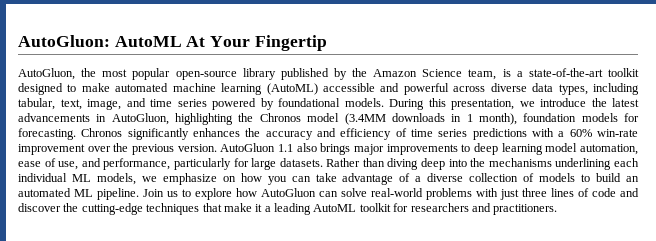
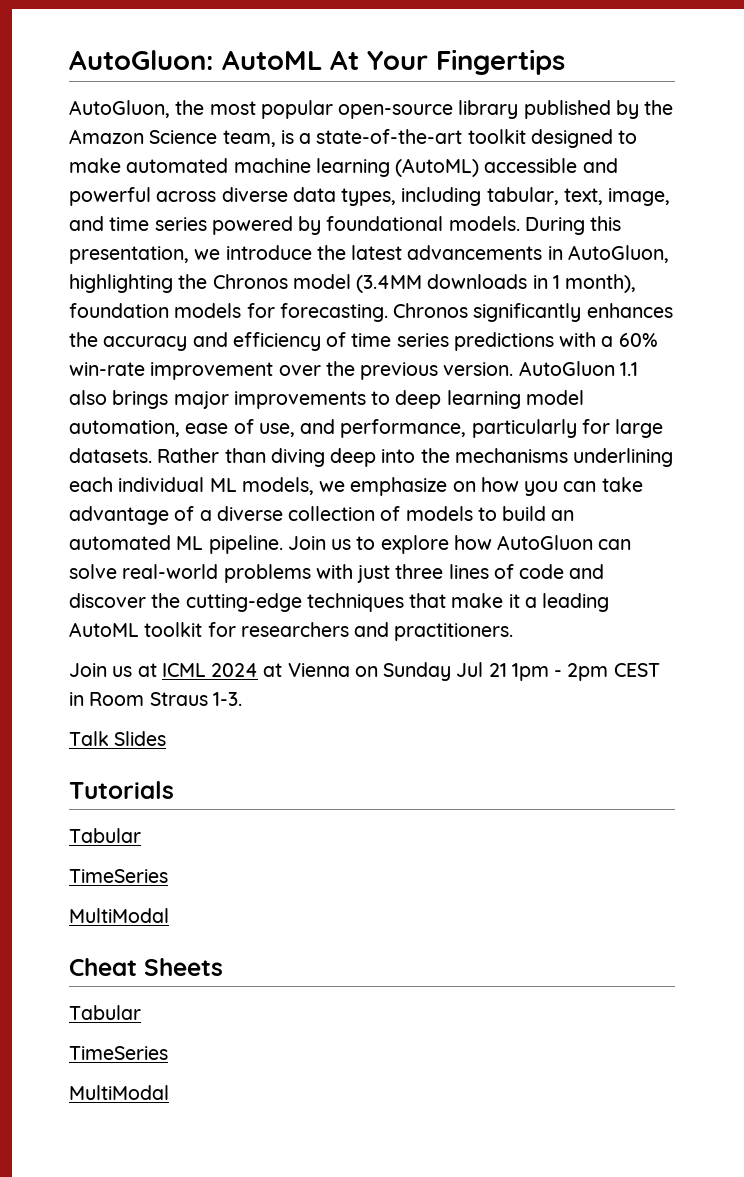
[254,35,327,51] Fingertip -> [436,49,565,75] Fingertips
(558, 209) none -> [69,662,660,681] [69,692,242,706] [69,731,167,746] [69,781,174,799] [69,828,141,843] [69,869,168,883] [69,908,169,923] [69,958,223,976] [69,1005,141,1020] [69,1046,168,1060] [69,1085,169,1100] // Join us at ICML 2024 at Vienna on Sunday Jul 21 1pm - 2pm CEST in Room Straus 1-3. // Talk Slides // Tutorials // Tabular // TimeSeries // MultiModal // Cheat Sheets // Tabular // TimeSeries // MultiModal

